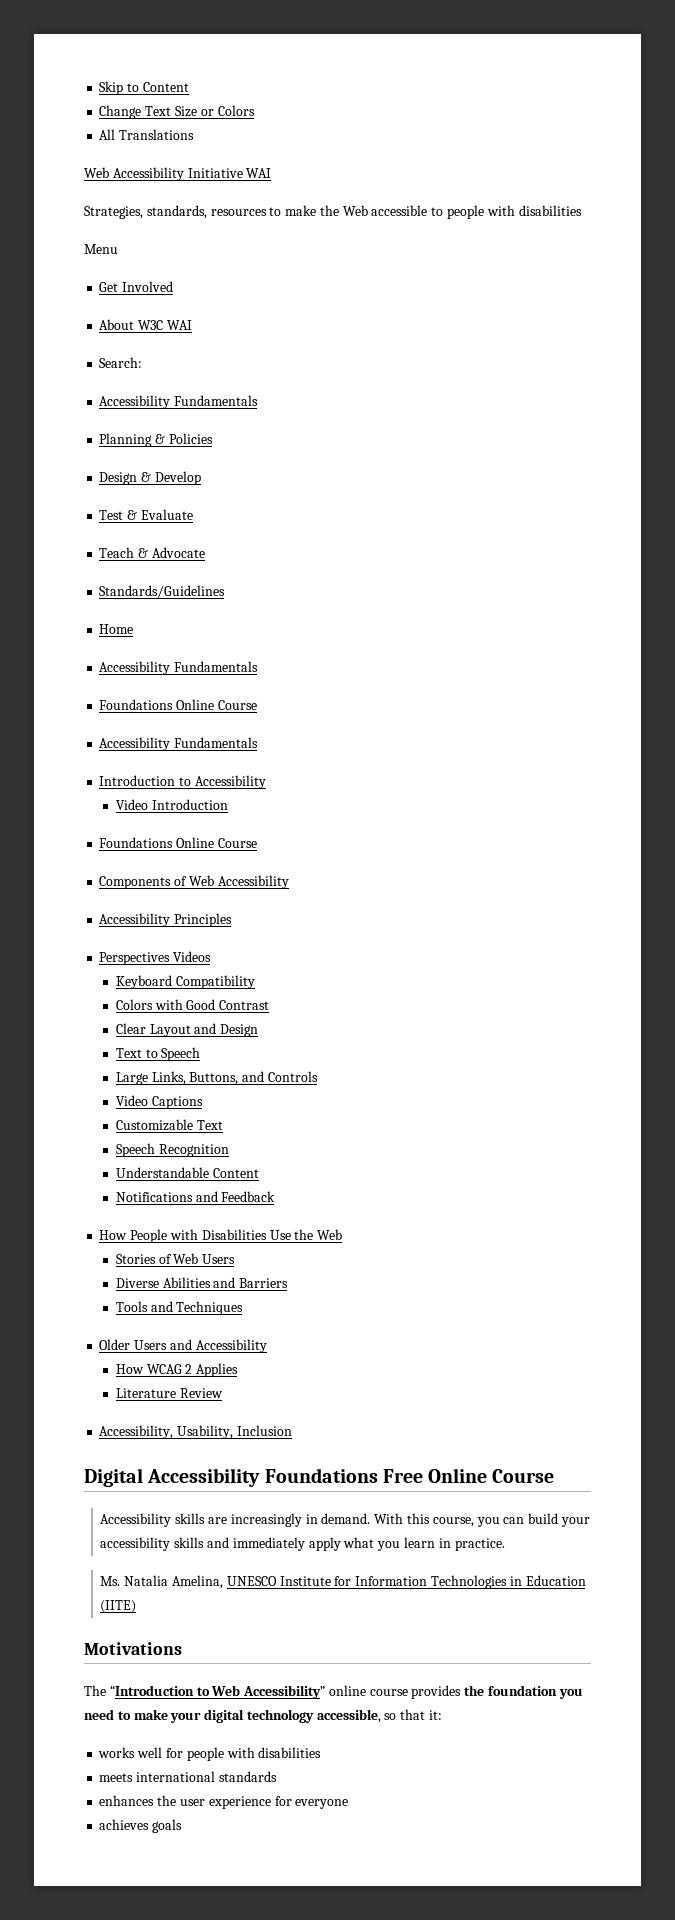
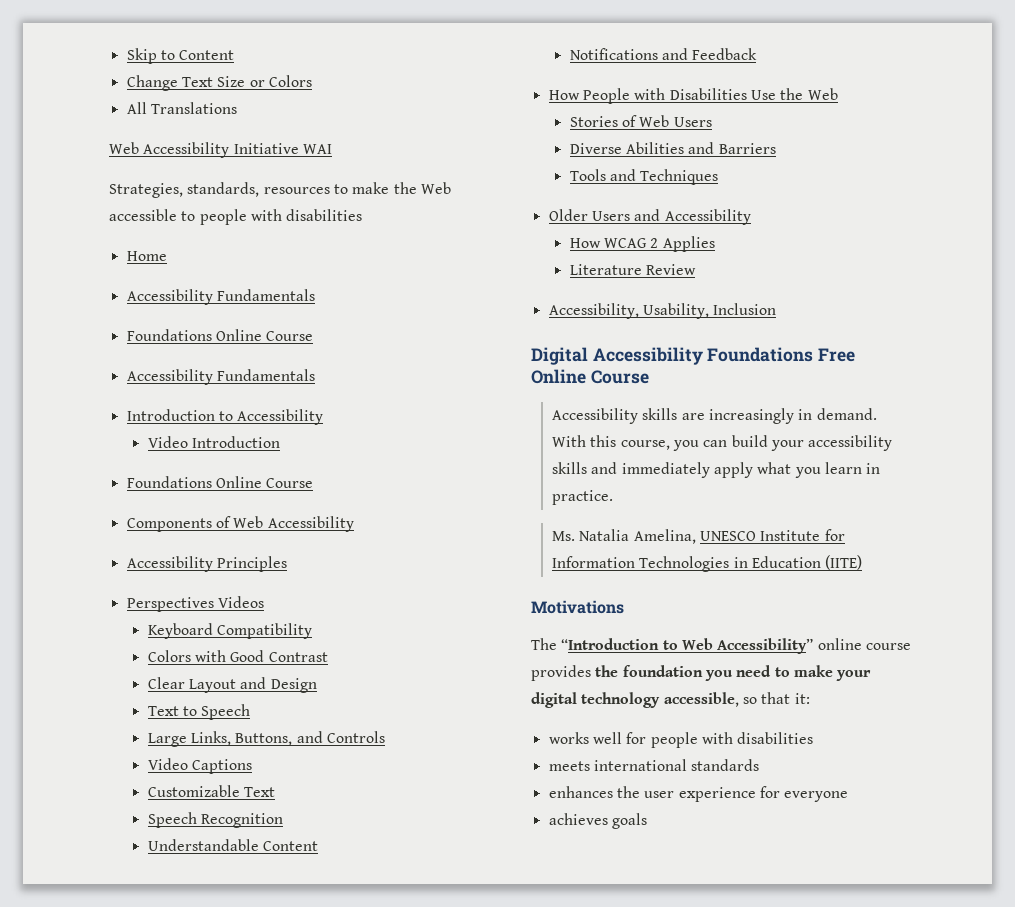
[84,244,118,254] [99,281,174,292] [99,319,192,330] [99,357,143,368] [99,395,259,409] [99,433,213,447] [99,471,201,485] [99,509,193,520] [99,547,205,558] [99,585,226,598] // Menu // Get Involved // About W3C WAI // Search: // Accessibility Fundamentals // Planning & Policies // Design & Develop // Test & Evaluate // Teach & Advocate // Standards/Guidelines -> (363, 215) none

